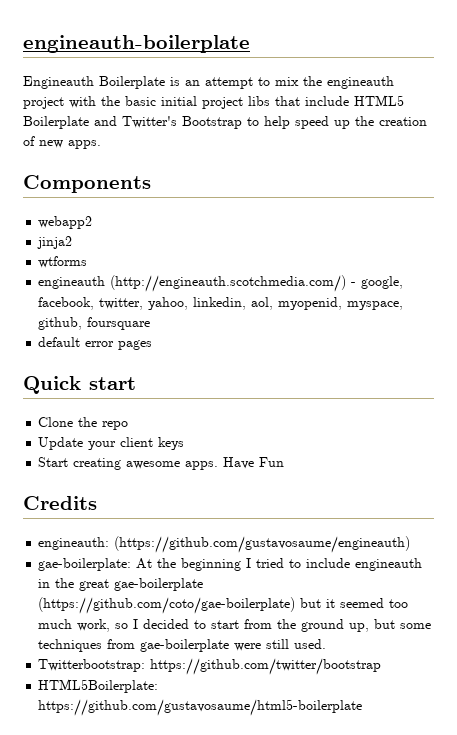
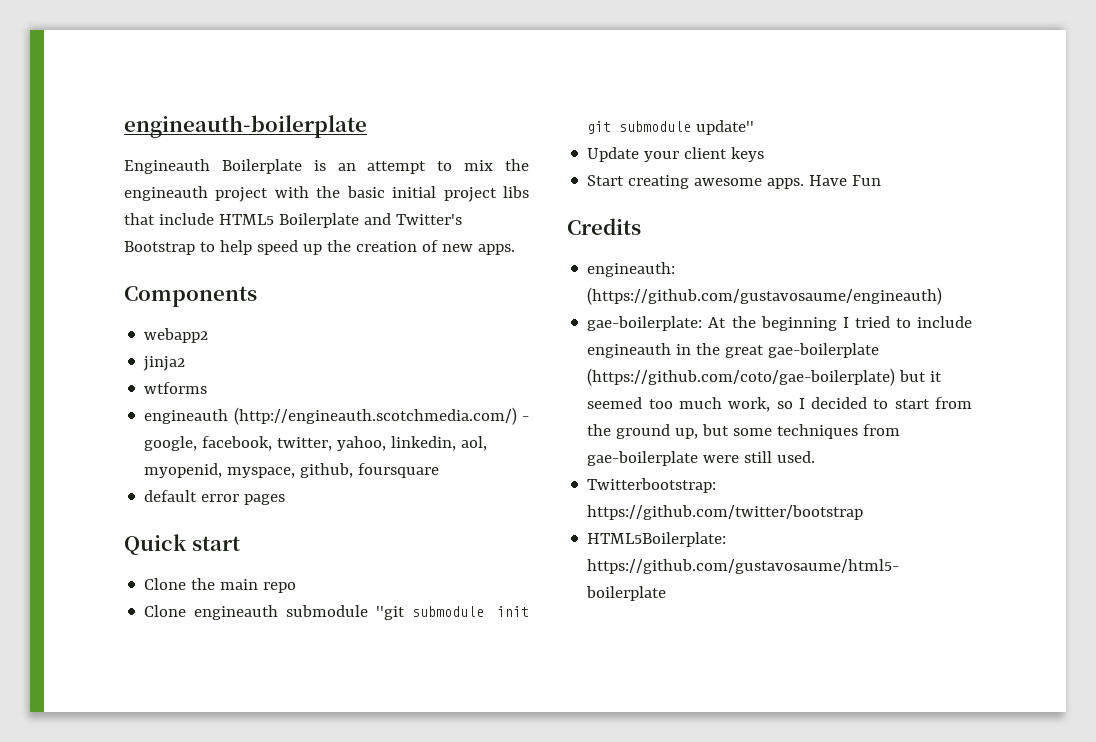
(98, 422) none -> [220,579,259,590] main
(129, 425) none -> [144,605,529,620] [587,120,755,135] // Clone engineauth submodule ''git submodule init git submodule update''

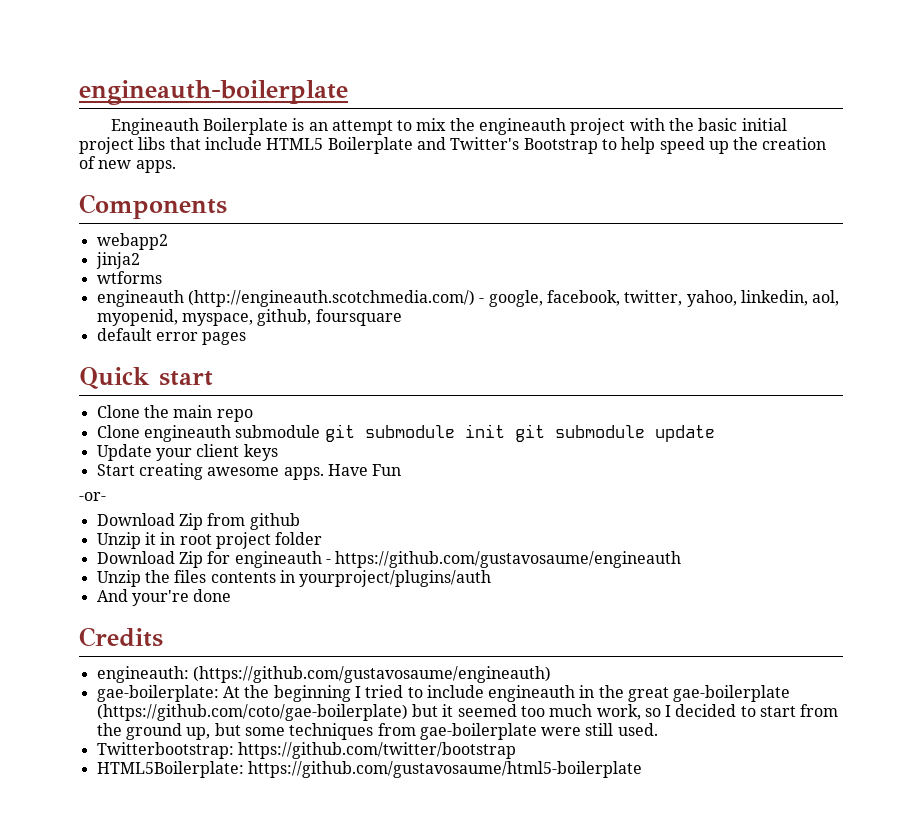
[376,606,406,620] ''git -> [324,424,355,442] git
[696,120,755,135] update'' -> [654,425,715,442] update
(882, 180) none -> [79,492,106,501] [96,513,300,530] [96,532,323,549] [96,551,682,568] [96,570,492,587] [96,589,232,606] // -or- // Download Zip from github // Unzip it in root project folder // Download Zip for engineauth - https://github.com/gustavosaume/engineauth // Unzip the files contents in yourproject/plugins/auth // And your're done

